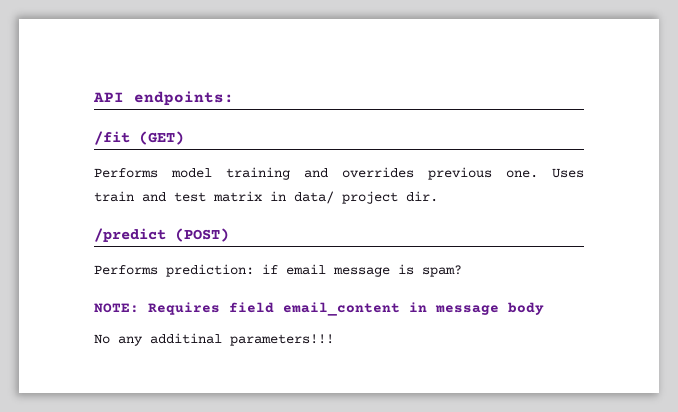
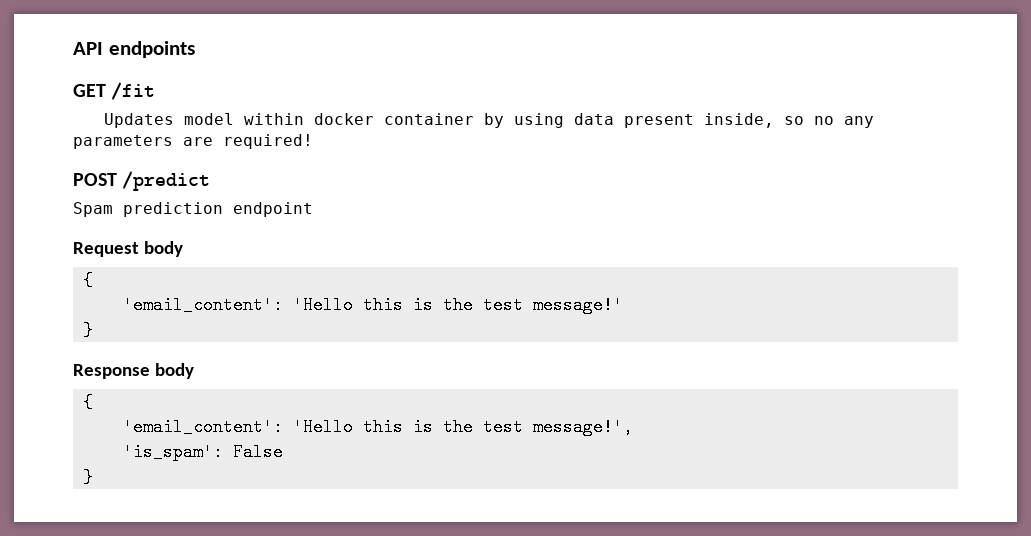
[134,91,234,106] endpoints: // -> [108,41,195,58] [73,84,106,97] endpoints // GET
[139,131,184,145] [94,167,584,180] [94,191,438,204] [94,228,229,242] [94,264,462,277] [94,302,544,316] [94,333,334,346] (GET) // Performs model training and overrides previous one. Uses train and test matrix in data/ project dir. // /predict (POST) // Performs prediction: if email message is spam? // NOTE: Requires field email_content in message body // No any additinal parameters!!! -> [103,113,874,128] [73,134,313,149] [73,171,211,191] [73,202,313,217] [73,241,184,257] [82,271,93,289] [122,296,623,314] [82,321,93,339] [73,363,195,379] [82,393,93,411] [122,418,633,436] [122,443,283,461] [82,468,93,486] // Updates model within docker container by using data present inside, so no any parameters are required! // POST /predict // Spam prediction endpoint // Request body // { // 'email_content': 'Hello this is the test message!' // } // Response body // { // 'email_content': 'Hello this is the test message!', // 'is_spam': False // }

